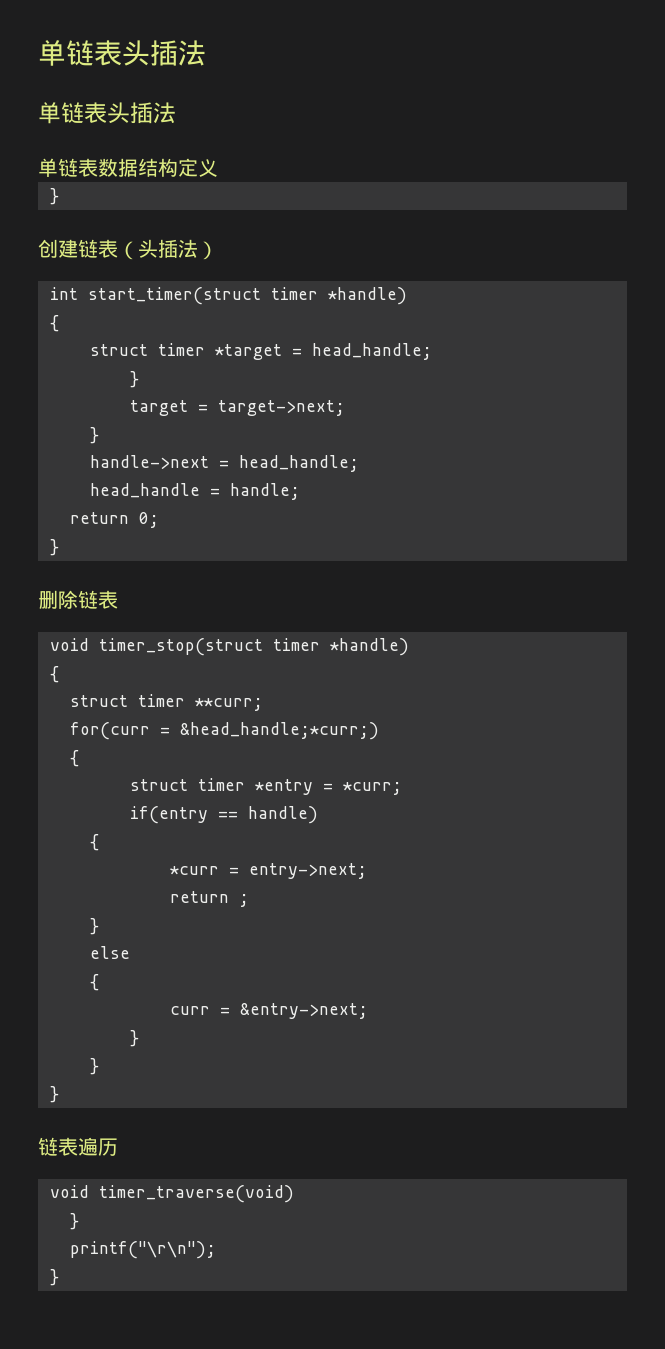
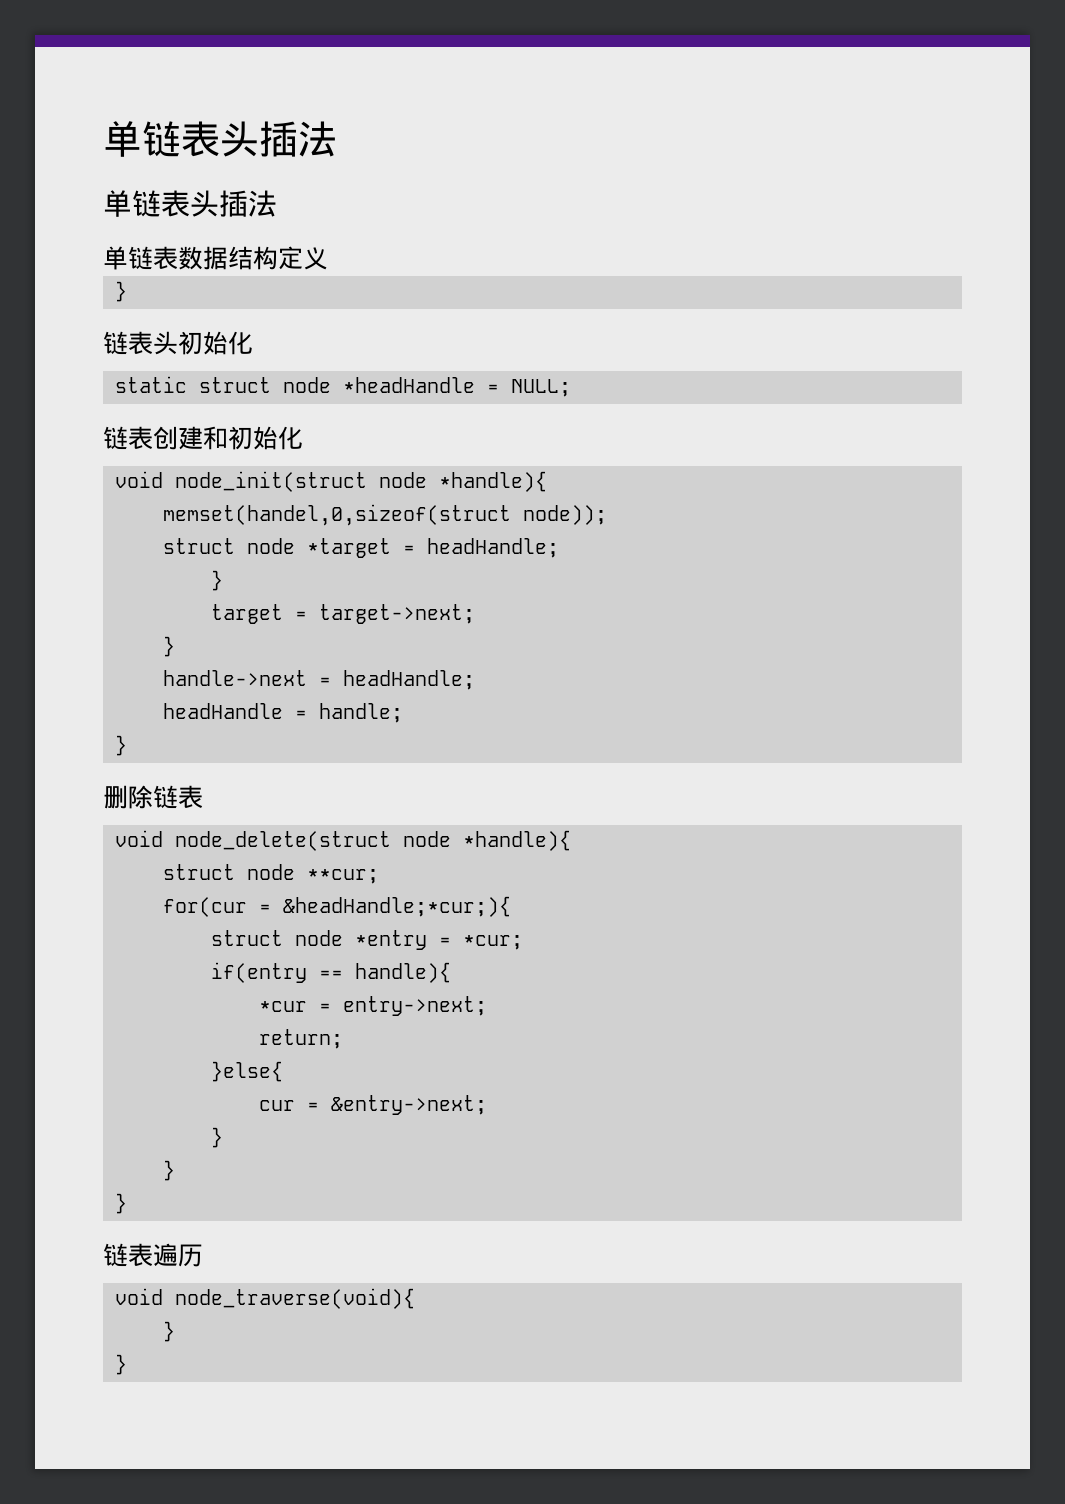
[38,239,218,260] [49,287,407,305] [49,315,59,332] [89,343,205,356] 创建链表（头插法） // int start_timer(struct timer *handle) // { // struct timer -> [103,331,253,355] [115,376,571,397] [103,426,303,450] [115,471,547,492] [163,504,607,526] [163,538,295,554] 链表头初始化 // static struct node *headHandle = NULL; // 链表创建和初始化 // void node_init(struct node *handle){ // memset(handel,0,sizeof(struct node)); // struct node
[311,343,432,360] head_handle; -> [427,538,559,558] headHandle;
[238,455,359,472] [89,483,200,498] head_handle; // head_handle -> [343,670,475,690] [163,703,283,719] headHandle; // headHandle
[69,512,159,528] // return 0; -> (403, 713) none
[98,638,409,656] [49,666,59,683] [69,694,263,711] [69,722,379,740] [69,750,79,767] [129,778,245,791] timer_stop(struct timer *handle) // { // struct timer **curr; // for(curr = &head_handle;*curr;) // { // struct timer -> [175,830,571,851] [163,864,379,884] [163,896,511,917] [211,930,343,946] node_delete(struct node *handle){ // struct node **cur; // for(cur = &headHandle;*cur;){ // struct node
[342,782,402,795] *curr; -> [463,935,523,950] *cur;
[247,806,318,824] [89,834,99,851] [169,866,219,875] handle) // { // *curr -> [355,962,451,983] [259,1001,307,1012] handle){ // *cur
[169,891,249,907] [89,918,99,935] [89,946,130,959] [89,974,99,991] [169,1006,210,1015] return ; // } // else // { // curr -> [259,1029,343,1049] [211,1061,283,1082] [259,1100,295,1111] return; // }else{ // cur
[98,1185,294,1203] [69,1213,79,1230] [69,1241,216,1259] timer_traverse(void) // } // printf("\r\n"); -> [175,1288,415,1309] [163,1321,175,1342] node_traverse(void){ // }

